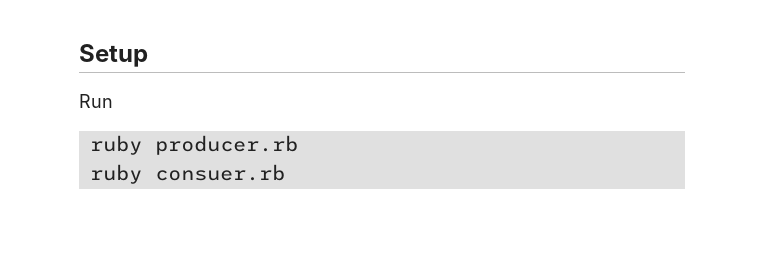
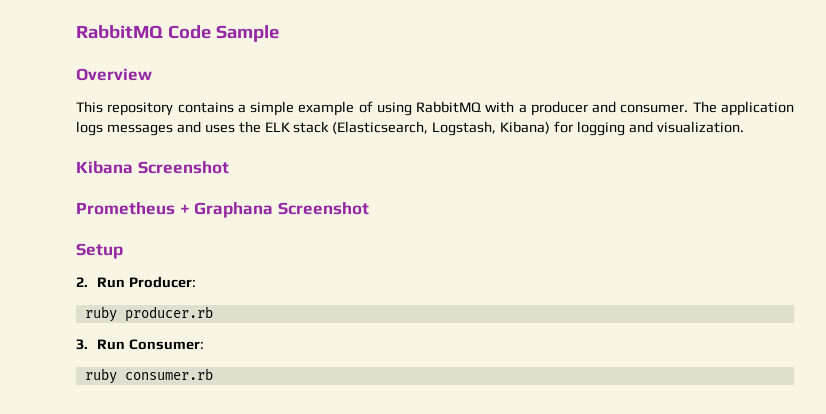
(79, 55) none -> [76,25,279,42] [76,68,152,81] [76,101,794,116] [76,121,744,136] [76,161,229,174] [76,202,369,218] RabbitMQ Code Sample // Overview // This repository contains a simple example of using RabbitMQ with a producer and consumer. The application logs messages and uses the ELK stack (Elasticsearch, Logstash, Kibana) for logging and visualization. // Kibana Screenshot // Prometheus + Graphana Screenshot //
[79,94,113,108] Run -> [76,276,196,288] 2. Run Producer:
[89,164,285,184] // ruby consuer.rb -> [76,339,204,350] [84,368,213,384] // 3. Run Consumer: // ruby consumer.rb

